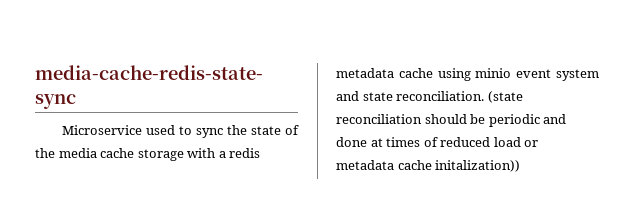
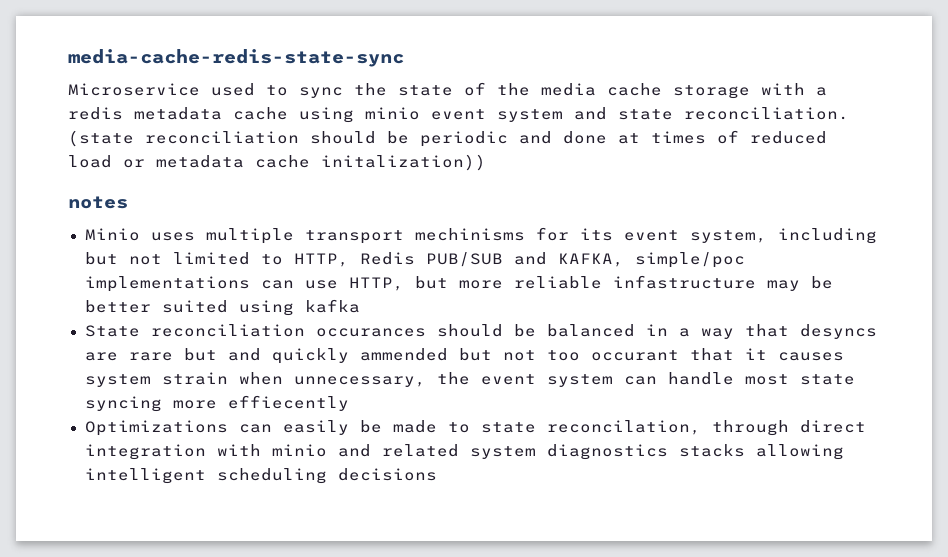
(521, 166) none -> [68,196,128,209] [84,227,877,244] [84,252,745,268] [84,275,833,292] [84,299,360,316] [84,324,877,339] [84,348,844,364] [84,372,855,387] [84,395,349,412] [84,420,866,436] [84,444,844,460] [84,468,437,484] // notes // Minio uses multiple transport mechinisms for its event system, including but not limited to HTTP, Redis PUB/SUB and KAFKA, simple/poc implementations can use HTTP, but more reliable infastructure may be better suited using kafka // State reconciliation occurances should be balanced in a way that desyncs are rare but and quickly ammended but not too occurant that it causes system strain when unnecessary, the event system can handle most state syncing more effiecently // Optimizations can easily be made to state reconcilation, through direct integration with minio and related system diagnostics stacks allowing intelligent scheduling decisions

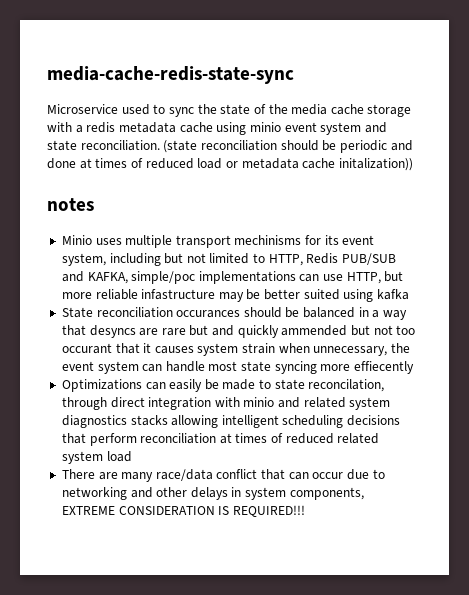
(437, 474) none -> [61,433,380,446] [61,451,132,464] [61,469,385,482] [61,487,364,500] [61,505,305,517] that perform reconciliation at times of reduced related system load // There are many race/data conflict that can occur due to networking and other delays in system components, EXTREME CONSIDERATION IS REQUIRED!!!

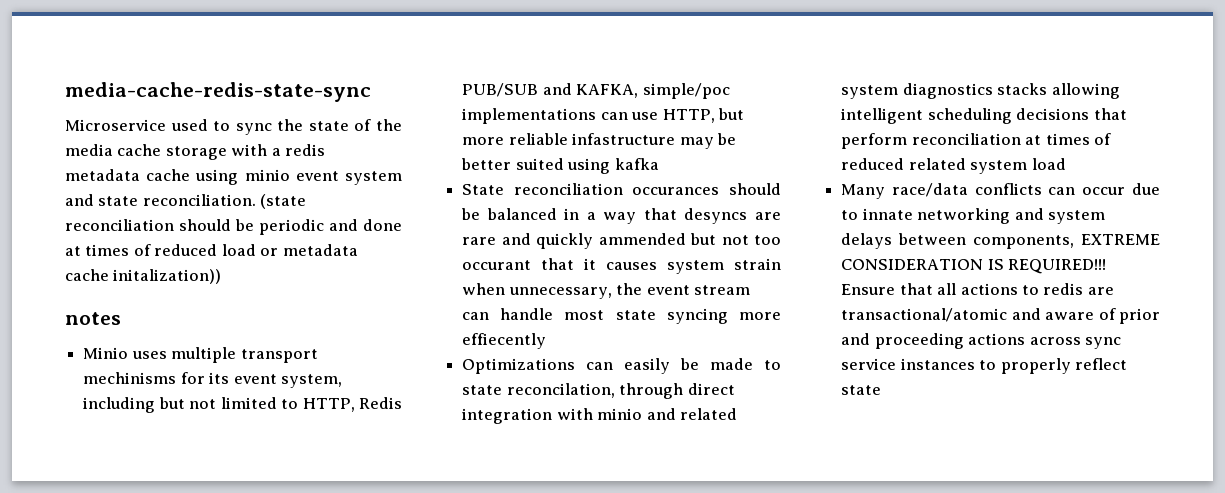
[189,325,209,336] but -> (497, 241) none
[97,361,139,374] system -> [693,285,750,295] stream
[61,469,286,482] There are many race/data conflict that -> [841,183,1042,199] Many race/data conflicts
(385, 474) none -> [862,208,913,220] innate
[156,487,287,500] other delays in system -> [1047,210,1105,224] [841,233,967,249] system delays between
(305, 511) none -> [841,283,1114,295] [841,308,1160,324] [841,333,1121,349] [841,358,1127,374] [841,385,882,395] Ensure that all actions to redis are transactional/atomic and aware of prior and proceeding actions across sync service instances to properly reflect state

